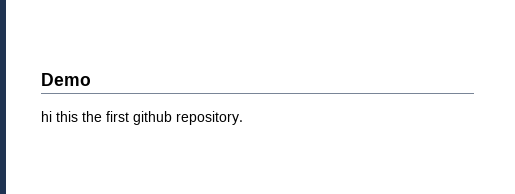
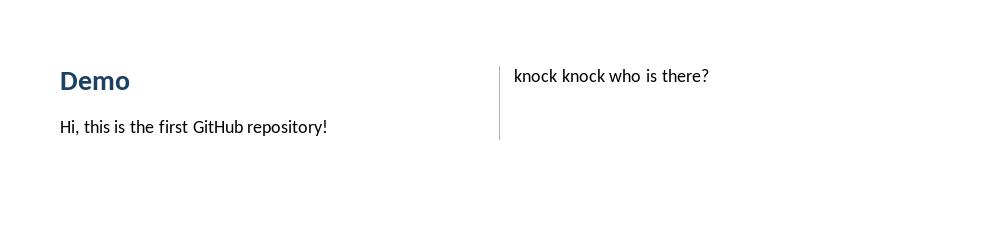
[41,111,243,125] hi this the first github repository. -> [60,120,329,136] [514,69,709,82] Hi, this is the first GitHub repository! // knock knock who is there?

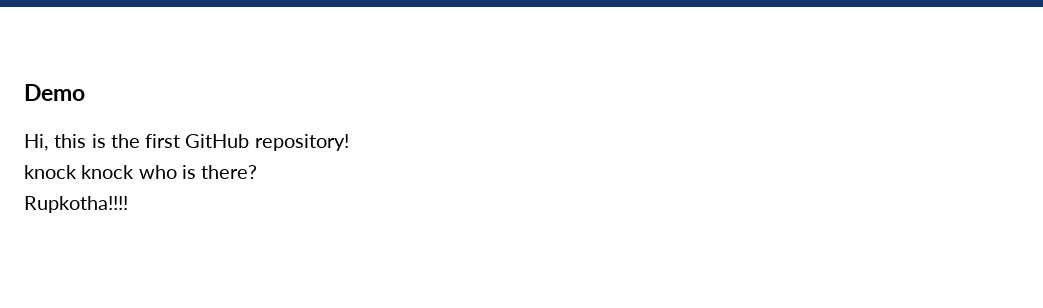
(709, 75) none -> [24,196,128,213] // Rupkotha!!!!

